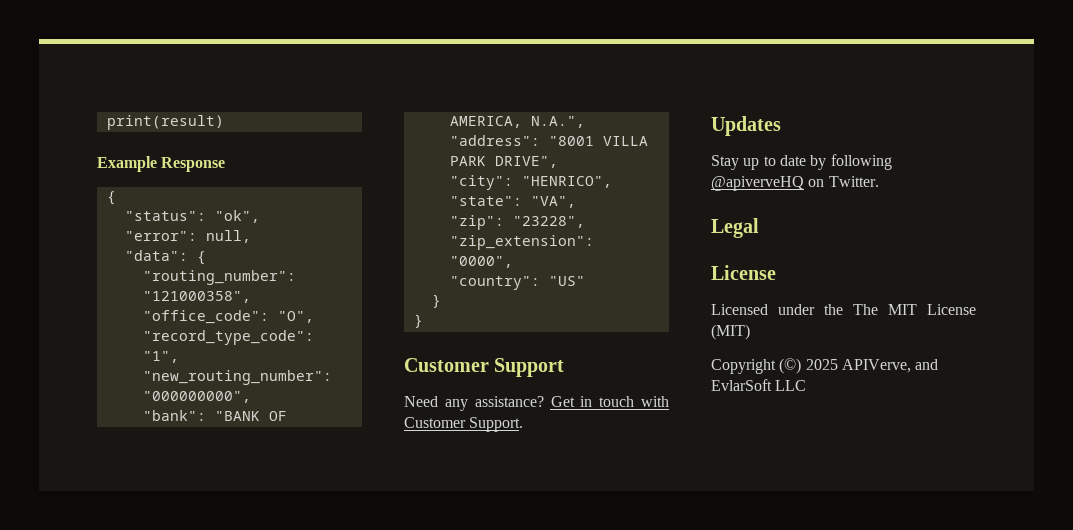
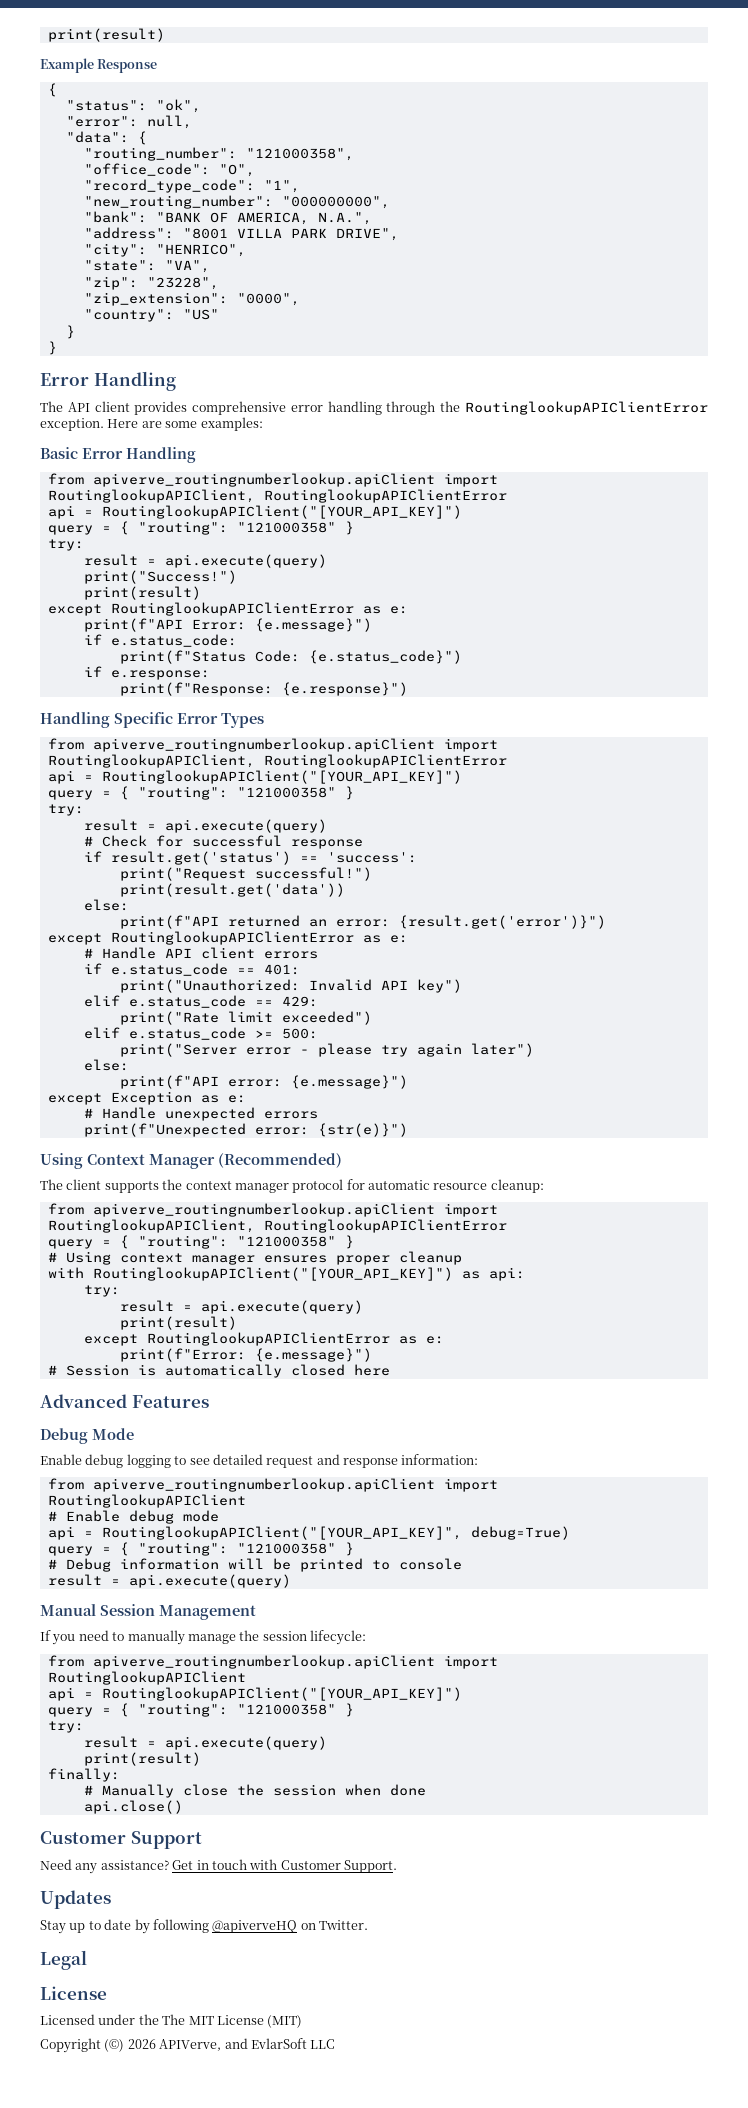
(423, 321) none -> [40,371,176,391] [40,401,708,415] [40,417,263,431] [40,447,196,463] [47,473,498,487] [47,489,507,503] [47,505,462,519] [47,521,354,535] [47,539,84,551] [83,554,327,568] [83,570,237,584] [83,586,201,600] [47,602,408,616] [83,618,372,632] [83,634,237,647] [119,650,462,664] [83,666,210,680] [119,682,408,696] [40,712,264,728] [47,738,498,752] [47,754,507,768] [47,770,462,784] [47,786,354,800] [47,804,84,816] [83,819,327,833] [83,835,363,849] [83,851,417,865] [119,867,372,881] [119,883,345,897] [83,899,129,911] [119,915,606,929] [47,931,408,945] [83,947,318,959] [83,963,300,976] [119,979,462,993] [83,995,318,1008] [119,1011,372,1025] [83,1027,318,1040] [119,1043,534,1057] [83,1059,129,1071] [119,1075,408,1089] [47,1091,246,1105] [83,1107,318,1121] [83,1123,408,1137] [40,1153,342,1169] [40,1179,544,1193] [47,1203,498,1217] [47,1219,507,1233] [47,1235,354,1249] [47,1251,462,1265] [47,1267,525,1281] [83,1285,120,1297] [119,1300,363,1314] [119,1316,237,1330] [83,1332,444,1346] [119,1348,372,1362] [47,1364,390,1378] [40,1394,209,1408] [40,1428,134,1444] [40,1454,479,1468] [47,1478,498,1492] [47,1494,246,1508] [47,1510,219,1524] [47,1526,570,1540] [47,1542,354,1556] [47,1558,462,1572] [47,1574,291,1588] [40,1604,256,1620] [40,1630,366,1645] [47,1655,498,1669] [47,1671,246,1685] [47,1687,462,1701] [47,1703,354,1717] [47,1721,84,1733] [83,1736,327,1750] [83,1752,201,1766] [47,1768,120,1782] [83,1784,426,1798] [83,1800,183,1814] // Error Handling // The API client provides comprehensive error handling through the RoutinglookupAPIClientError exception. Here are some examples: // Basic Error Handling // from apiverve_routingnumberlookup.apiClient import RoutinglookupAPIClient, RoutinglookupAPIClientError // api = RoutinglookupAPIClient("[YOUR_API_KEY]") // query = { "routing": "121000358" } // try: // result = api.execute(query) // print("Success!") // print(result) // except RoutinglookupAPIClientError as e: // print(f"API Error: {e.message}") // if e.status_code: // print(f"Status Code: {e.status_code}") // if e.response: // print(f"Response: {e.response}") // Handling Specific Error Types // from apiverve_routingnumberlookup.apiClient import RoutinglookupAPIClient, RoutinglookupAPIClientError // api = RoutinglookupAPIClient("[YOUR_API_KEY]") // query = { "routing": "121000358" } // try: // result = api.execute(query) // # Check for successful response // if result.get('status') == 'success': // print("Request successful!") // print(result.get('data')) // else: // print(f"API returned an error: {result.get('error')}") // except RoutinglookupAPIClientError as e: // # Handle API client errors // if e.status_code == 401: // print("Unauthorized: Invalid API key") // elif e.status_code == 429: // print("Rate limit exceeded") // elif e.status_code >= 500: // print("Server error - please try again later") // else: // print(f"API error: {e.message}") // except Exception as e: // # Handle unexpected errors // print(f"Unexpected error: {str(e)}") // Using Context Manager (Recommended) // The client supports the context manager protocol for automatic resource cleanup: // from apiverve_routingnumberlookup.apiClient import RoutinglookupAPIClient, RoutinglookupAPIClientError // query = { "routing": "121000358" } // # Using context manager ensures proper cleanup // with RoutinglookupAPIClient("[YOUR_API_KEY]") as api: // try: // result = api.execute(query) // print(result) // except RoutinglookupAPIClientError as e: // print(f"Error: {e.message}") // # Session is automatically closed here // Advanced Features // Debug Mode // Enable debug logging to see detailed request and response information: // from apiverve_routingnumberlookup.apiClient import RoutinglookupAPIClient // # Enable debug mode // api = RoutinglookupAPIClient("[YOUR_API_KEY]", debug=True) // query = { "routing": "121000358" } // # Debug information will be printed to console // result = api.execute(query) // Manual Session Management // If you need to manually manage the session lifecycle: // from apiverve_routingnumberlookup.apiClient import RoutinglookupAPIClient // api = RoutinglookupAPIClient("[YOUR_API_KEY]") // query = { "routing": "121000358" } // try: // result = api.execute(query) // print(result) // finally: // # Manually close the session when done // api.close()
[805,359,838,370] 2025 -> [127,2039,156,2049] 2026

